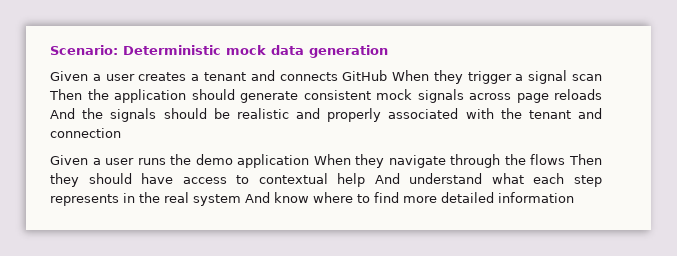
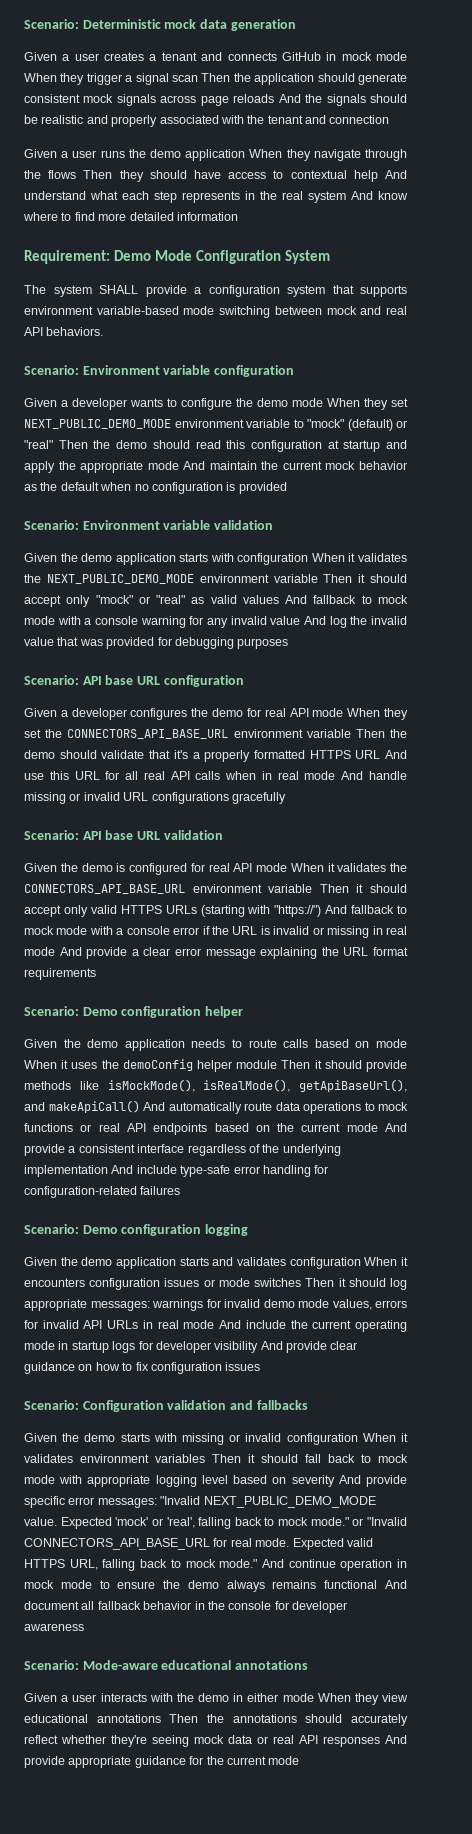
(388, 75) none -> [326,52,408,61] in mock mode
(574, 197) none -> [24,250,331,264] [24,285,407,297] [24,306,408,318] [24,327,104,336] [24,365,294,377] [24,398,408,410] [24,419,407,431] [24,440,407,452] [24,461,407,473] [24,482,287,494] [24,520,273,530] [24,553,407,565] [24,574,407,584] [24,595,408,607] [24,616,408,628] [24,637,289,649] [24,675,244,687] [24,708,408,720] [24,729,408,739] [24,750,407,762] [24,771,408,780] [24,792,286,804] [24,830,223,840] [24,863,407,875] [24,884,408,894] [24,905,407,917] [24,926,407,938] [24,947,408,959] [24,968,96,980] [24,1006,243,1018] [24,1039,408,1051] [24,1059,407,1072] [24,1079,407,1092] [24,1100,408,1114] [24,1123,408,1135] [24,1144,341,1156] [24,1165,329,1177] [24,1186,181,1198] [24,1224,248,1236] [24,1257,409,1269] [24,1278,408,1290] [24,1299,407,1311] [24,1320,408,1332] [24,1341,358,1353] [24,1362,261,1374] [24,1400,308,1412] [24,1433,408,1445] [24,1454,408,1463] [24,1475,408,1487] [24,1496,376,1508] [24,1517,407,1529] [24,1538,373,1550] [24,1559,407,1571] [24,1580,407,1592] [24,1601,347,1613] [24,1623,84,1631] [24,1660,308,1670] [24,1693,409,1705] [24,1714,408,1726] [24,1735,407,1747] [24,1756,300,1768] // Requirement: Demo Mode Configuration System // The system SHALL provide a configuration system that supports environment variable-based mode switching between mock and real API behaviors. // Scenario: Environment variable configuration // Given a developer wants to configure the demo mode When they set NEXT_PUBLIC_DEMO_MODE environment variable to "mock" (default) or "real" Then the demo should read this configuration at startup and apply the appropriate mode And maintain the current mock behavior as the default when no configuration is provided // Scenario: Environment variable validation // Given the demo application starts with configuration When it validates the NEXT_PUBLIC_DEMO_MODE environment variable Then it should accept only "mock" or "real" as valid values And fallback to mock mode with a console warning for any invalid value And log the invalid value that was provided for debugging purposes // Scenario: API base URL configuration // Given a developer configures the demo for real API mode When they set the CONNECTORS_API_BASE_URL environment variable Then the demo should validate that it's a properly formatted HTTPS URL And use this URL for all real API calls when in real mode And handle missing or invalid URL configurations gracefully // Scenario: API base URL validation // Given the demo is configured for real API mode When it validates the CONNECTORS_API_BASE_URL environment variable Then it should accept only valid HTTPS URLs (starting with "https://") And fallback to mock mode with a console error if the URL is invalid or missing in real mode And provide a clear error message explaining the URL format requirements // Scenario: Demo configuration helper // Given the demo application needs to route calls based on mode When it uses the demoConfig helper module Then it should provide methods like isMockMode(), isRealMode(), getApiBaseUrl(), and makeApiCall() And automatically route data operations to mock functions or real API endpoints based on the current mode And provide a consistent interface regardless of the underlying implementation And include type-safe error handling for configuration-related failures // Scenario: Demo configuration logging // Given the demo application starts and validates configuration When it encounters configuration issues or mode switches Then it should log appropriate messages: warnings for invalid demo mode values, errors for invalid API URLs in real mode And include the current operating mode in startup logs for developer visibility And provide clear guidance on how to fix configuration issues // Scenario: Configuration validation and fallbacks // Given the demo starts with missing or invalid configuration When it validates environment variables Then it should fall back to mock mode with appropriate logging level based on severity And provide specific error messages: "Invalid NEXT_PUBLIC_DEMO_MODE value. Expected 'mock' or 'real', falling back to mock mode." or "Invalid CONNECTORS_API_BASE_URL for real mode. Expected valid HTTPS URL, falling back to mock mode." And continue operation in mock mode to ensure the demo always remains functional And document all fallback behavior in the console for developer awareness // Scenario: Mode-aware educational annotations // Given a user interacts with the demo in either mode When they view educational annotations Then the annotations should accurately reflect whether they're seeing mock data or real API responses And provide appropriate guidance for the current mode

